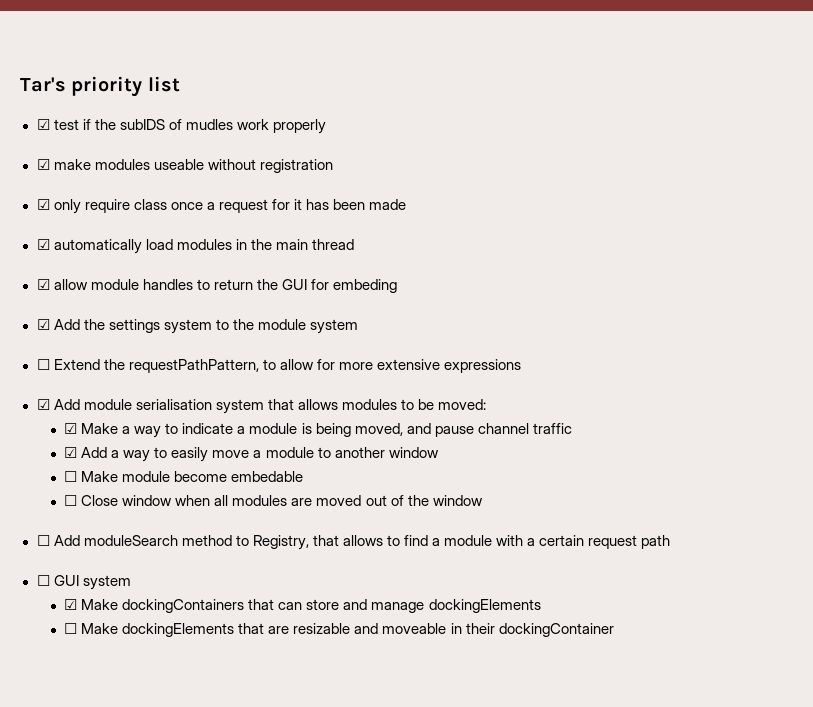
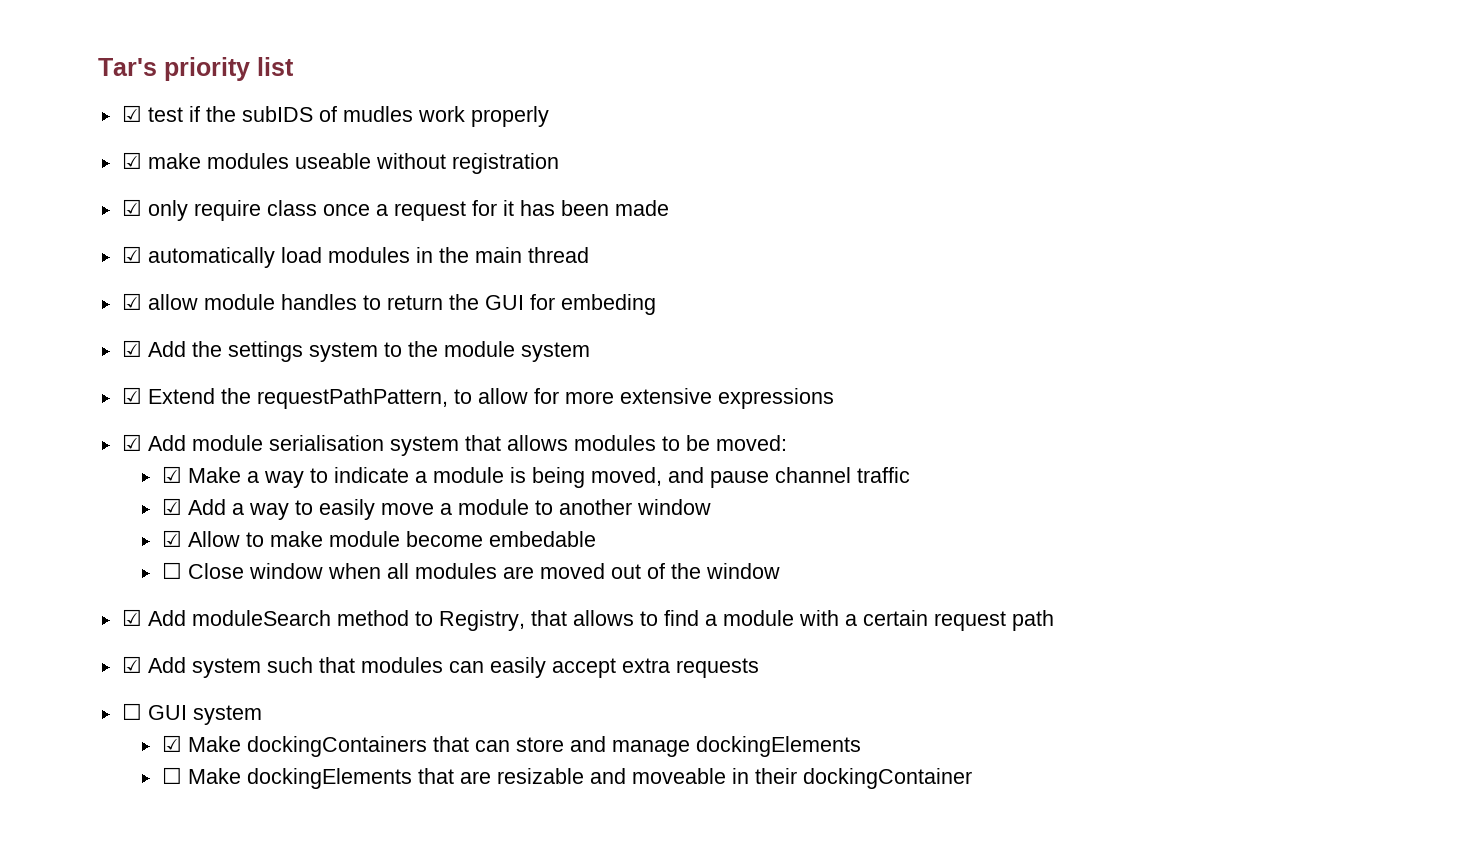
[36,359,50,370] ☐ -> [121,387,142,404] ☑
[64,471,119,482] ☐ Make -> [161,530,323,547] ☑ Allow to make
[36,535,50,546] ☐ -> [121,609,142,626] ☑
(671, 542) none -> [121,656,759,678] // ☑ Add system such that modules can easily accept extra requests

